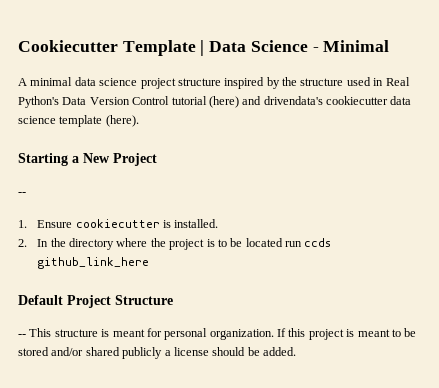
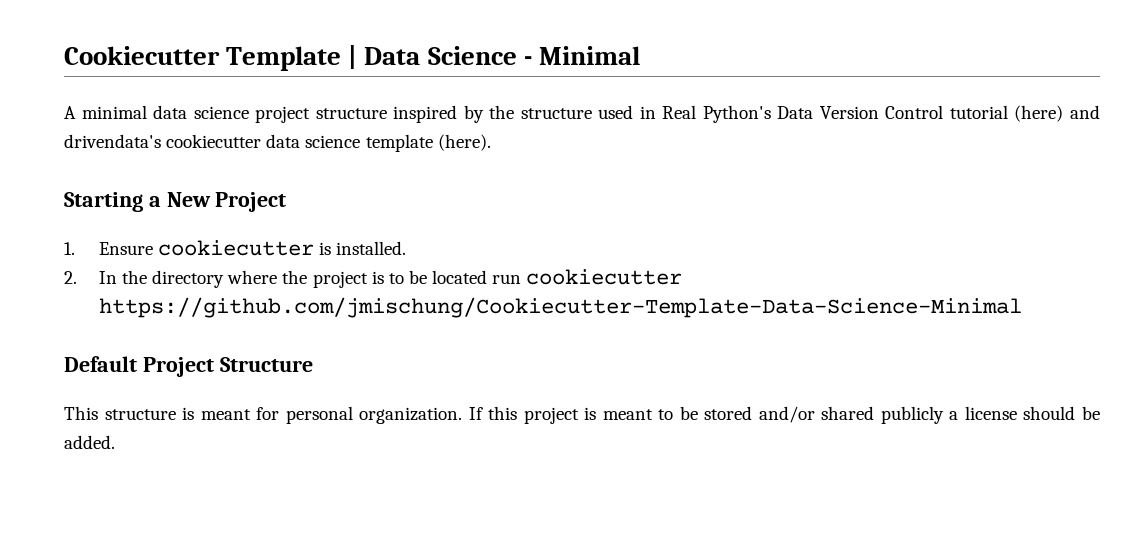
[18,192,26,195] // -- -> (287, 202) none
[304,238,332,247] [37,257,150,269] ccds github_link_here -> [526,269,683,285] [98,297,1022,318] cookiecutter https://github.com/jmischung/Cookiecutter-Template-Data-Science-Minimal
[18,334,26,337] -- -> (313, 364) none

